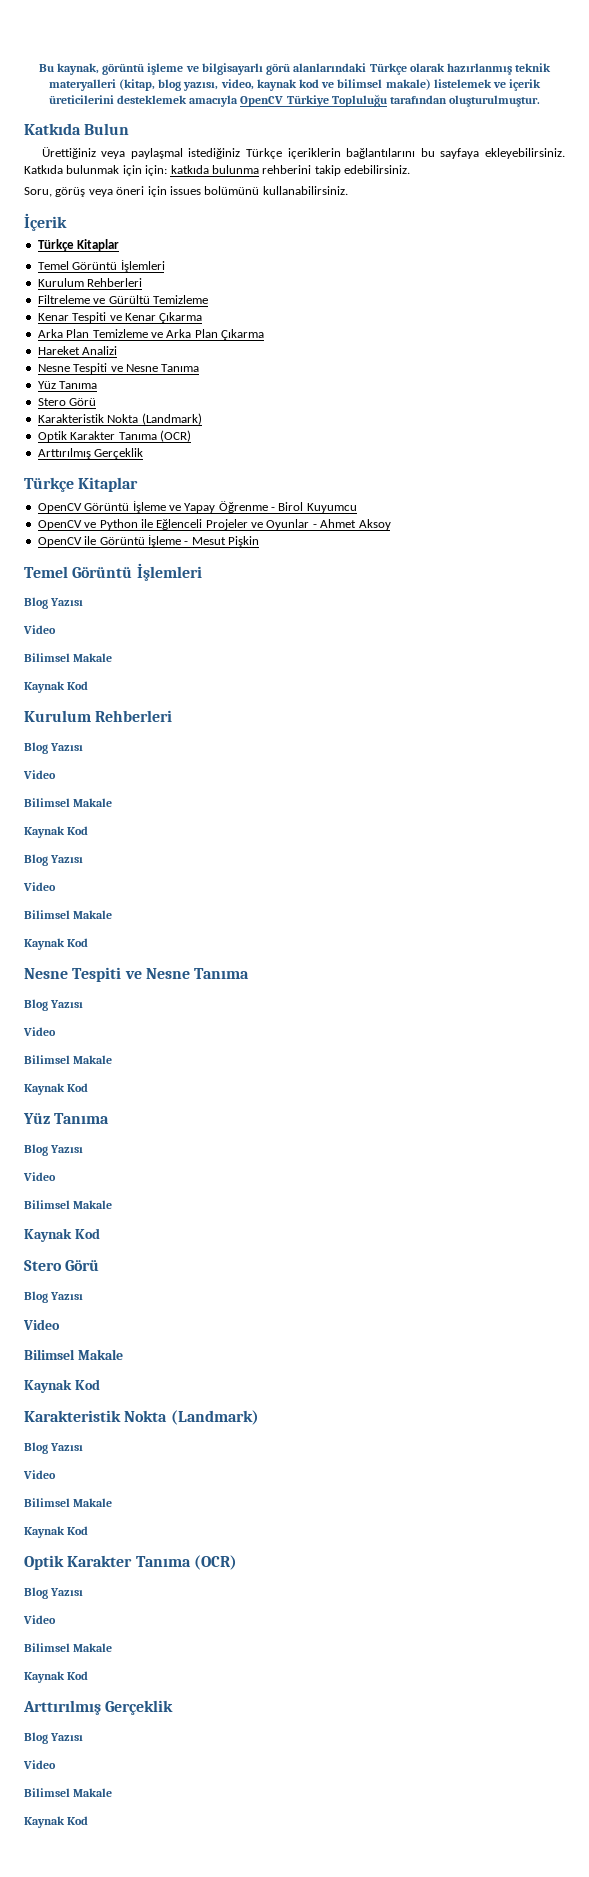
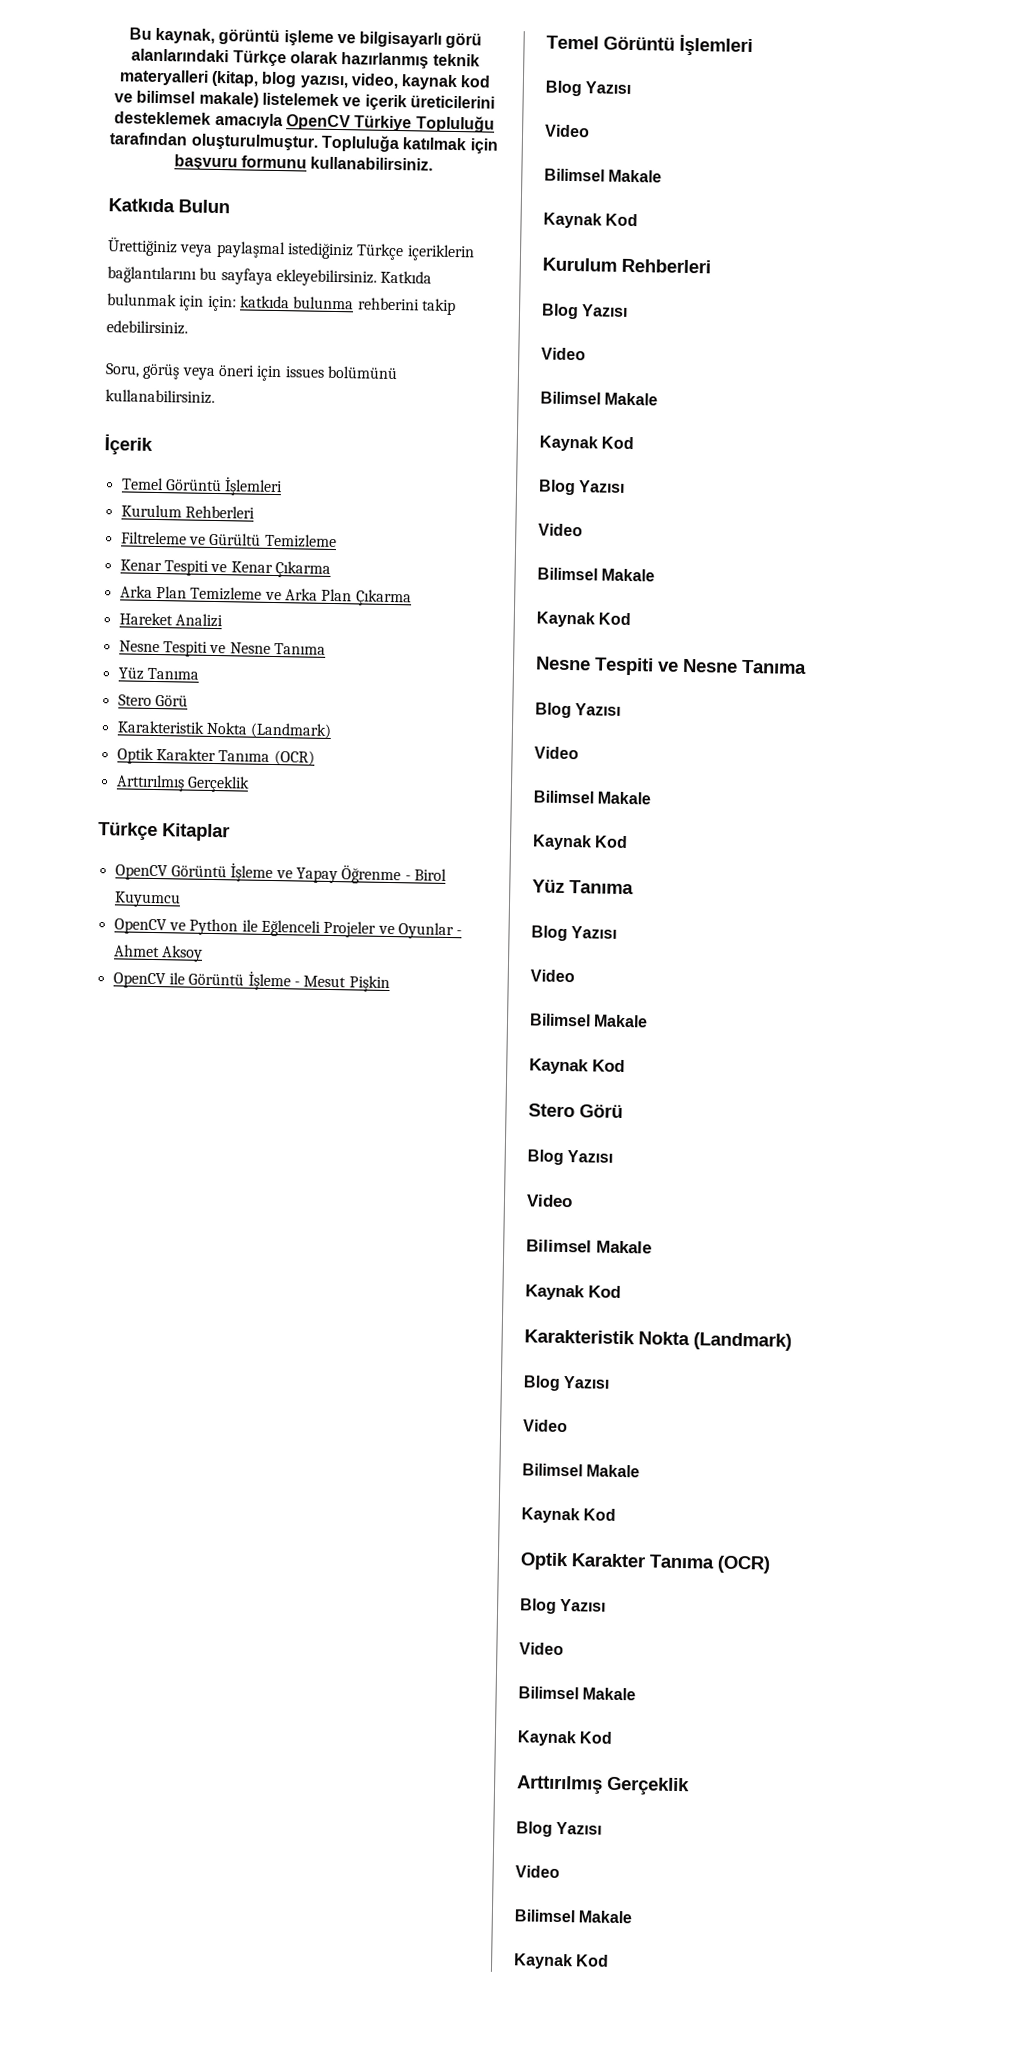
(541, 101) none -> [321,134,498,154] [173,154,434,171] Topluluğa katılmak için başvuru formunu kullanabilirsiniz.
[37,239,120,251] // Türkçe Kitaplar -> (153, 445) none

